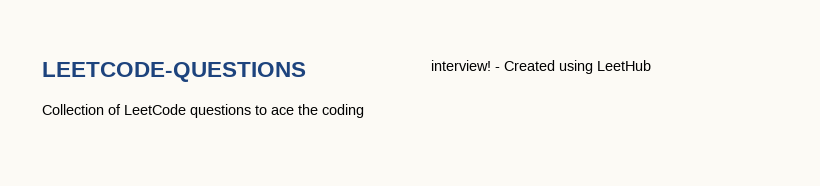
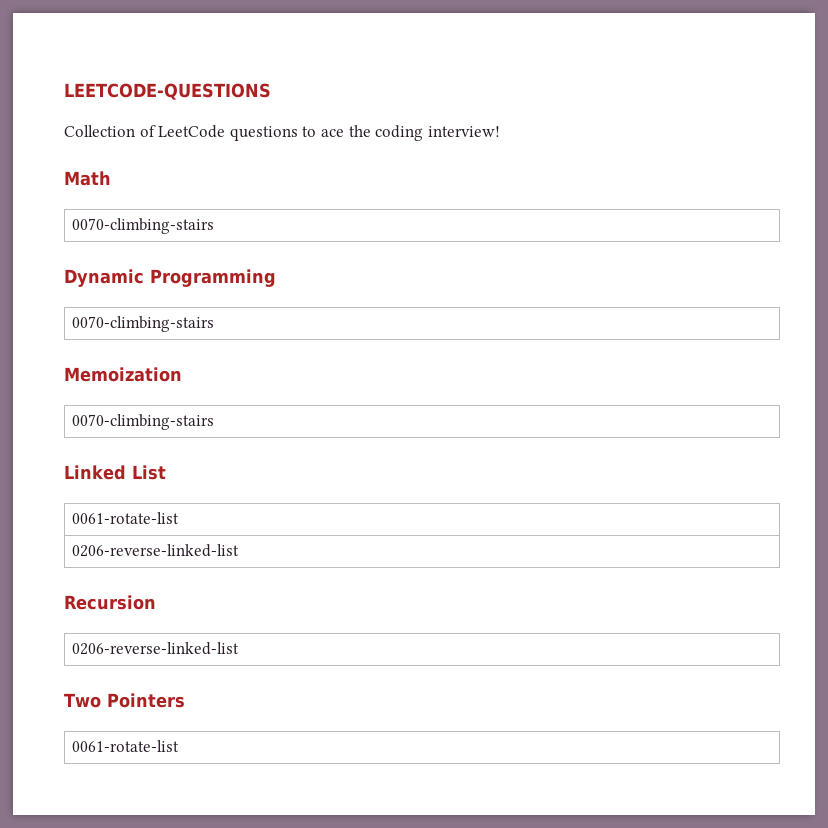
[495,60,651,74] - Created using LeetHub -> [64,171,111,186] [71,218,214,234] [64,269,276,287] [71,316,214,332] [64,367,182,382] [71,414,214,430] [64,465,166,480] [71,512,179,524] [71,544,239,557] [64,595,156,610] [71,642,239,655] [64,693,185,708] [71,740,179,752] // Math // 0070-climbing-stairs // Dynamic Programming // 0070-climbing-stairs // Memoization // 0070-climbing-stairs // Linked List // 0061-rotate-list // 0206-reverse-linked-list // Recursion // 0206-reverse-linked-list // Two Pointers // 0061-rotate-list

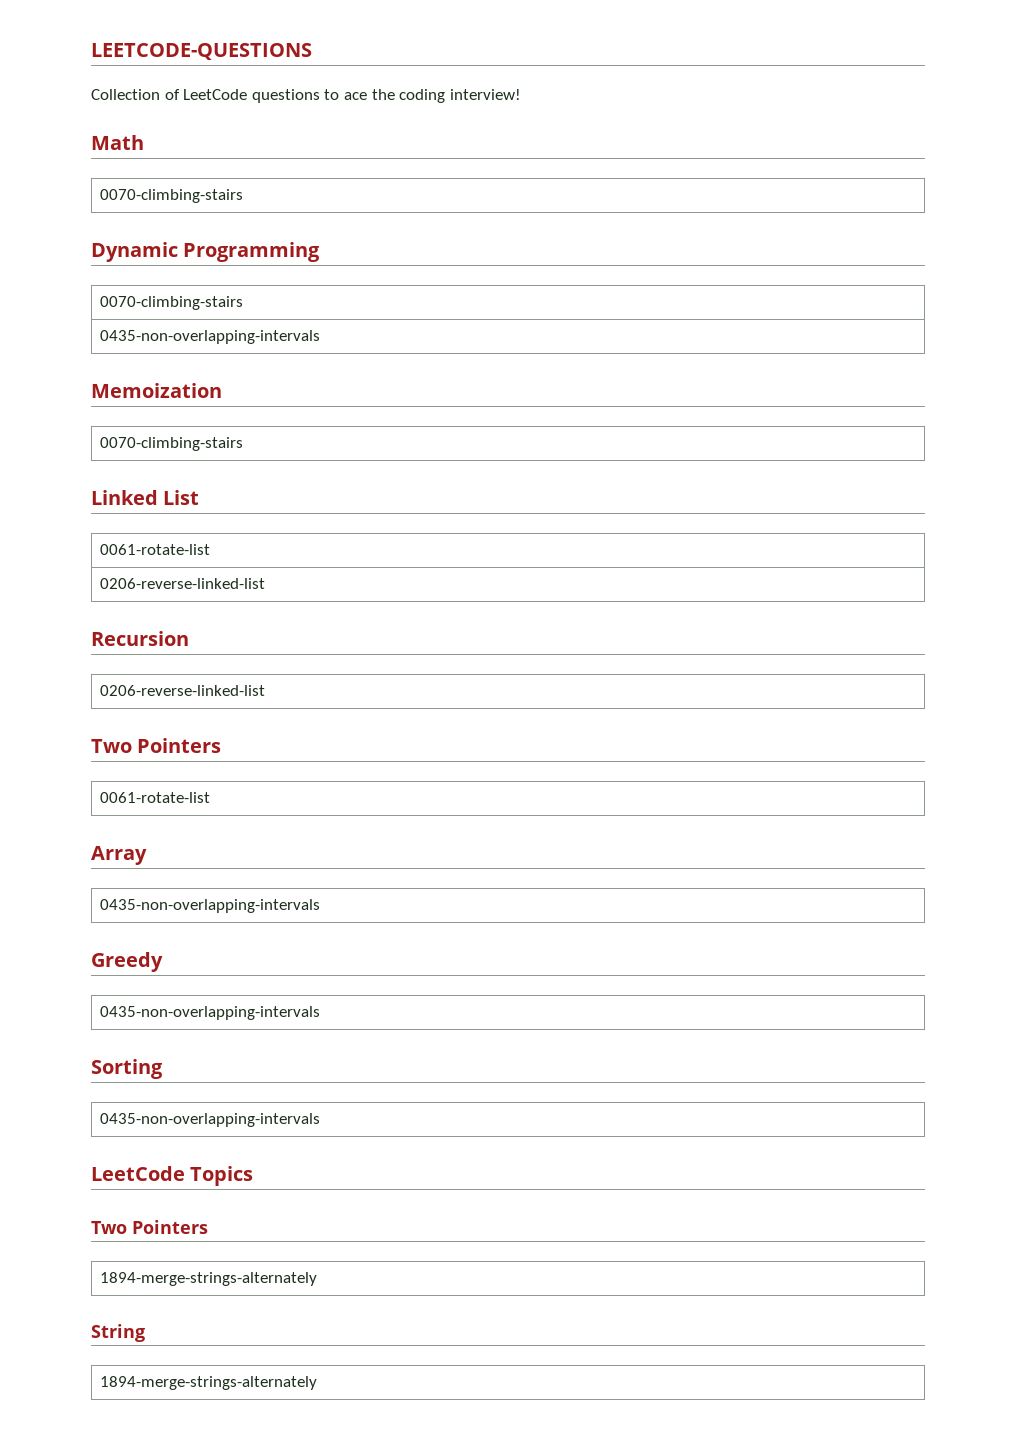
(214, 324) none -> [99,330,320,344] // 0435-non-overlapping-intervals
(179, 746) none -> [91,846,147,865] [99,899,320,913] [91,952,163,972] [99,1006,320,1020] [91,1059,163,1079] [99,1113,320,1127] [91,1166,254,1186] [91,1220,208,1234] [99,1272,317,1286] [91,1324,145,1342] [99,1376,317,1390] // Array // 0435-non-overlapping-intervals // Greedy // 0435-non-overlapping-intervals // Sorting // 0435-non-overlapping-intervals // LeetCode Topics // Two Pointers // 1894-merge-strings-alternately // String // 1894-merge-strings-alternately

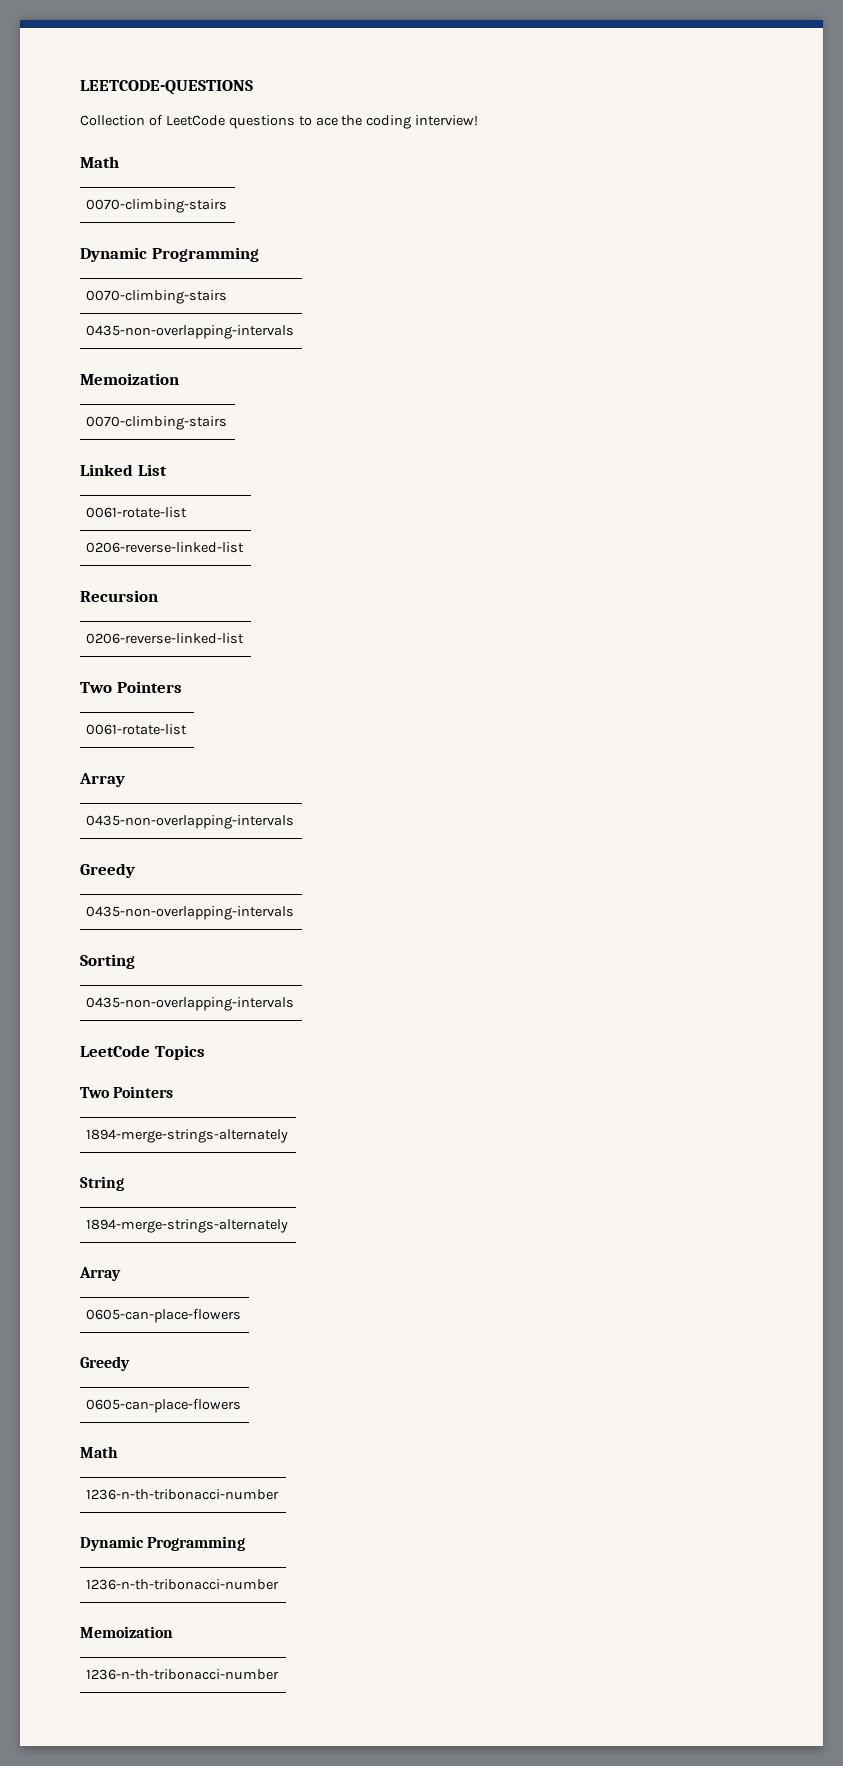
(317, 1383) none -> [79,1267,121,1281] [86,1309,242,1323] [80,1356,130,1371] [86,1399,242,1413] [80,1446,118,1458] [86,1489,280,1500] [80,1536,246,1551] [86,1579,280,1590] [80,1626,173,1638] [86,1669,280,1680] // Array // 0605-can-place-flowers // Greedy // 0605-can-place-flowers // Math // 1236-n-th-tribonacci-number // Dynamic Programming // 1236-n-th-tribonacci-number // Memoization // 1236-n-th-tribonacci-number

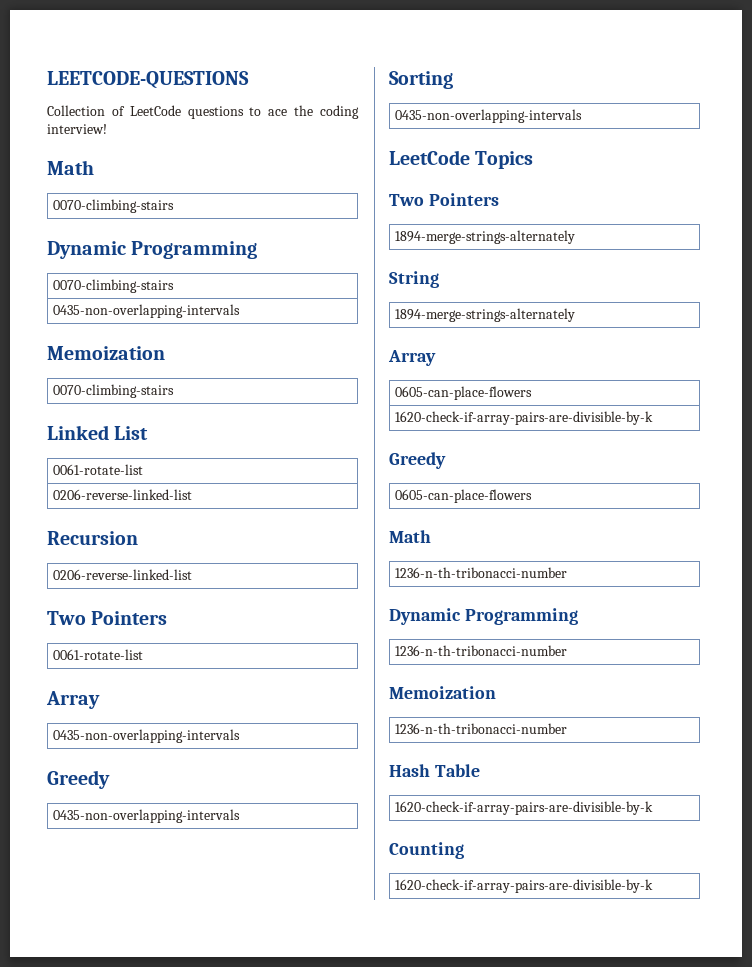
(242, 1316) none -> [395,411,654,425] // 1620-check-if-array-pairs-are-divisible-by-k
(280, 1674) none -> [389,764,480,777] [395,801,654,815] [389,842,464,859] [395,879,654,893] // Hash Table // 1620-check-if-array-pairs-are-divisible-by-k // Counting // 1620-check-if-array-pairs-are-divisible-by-k

